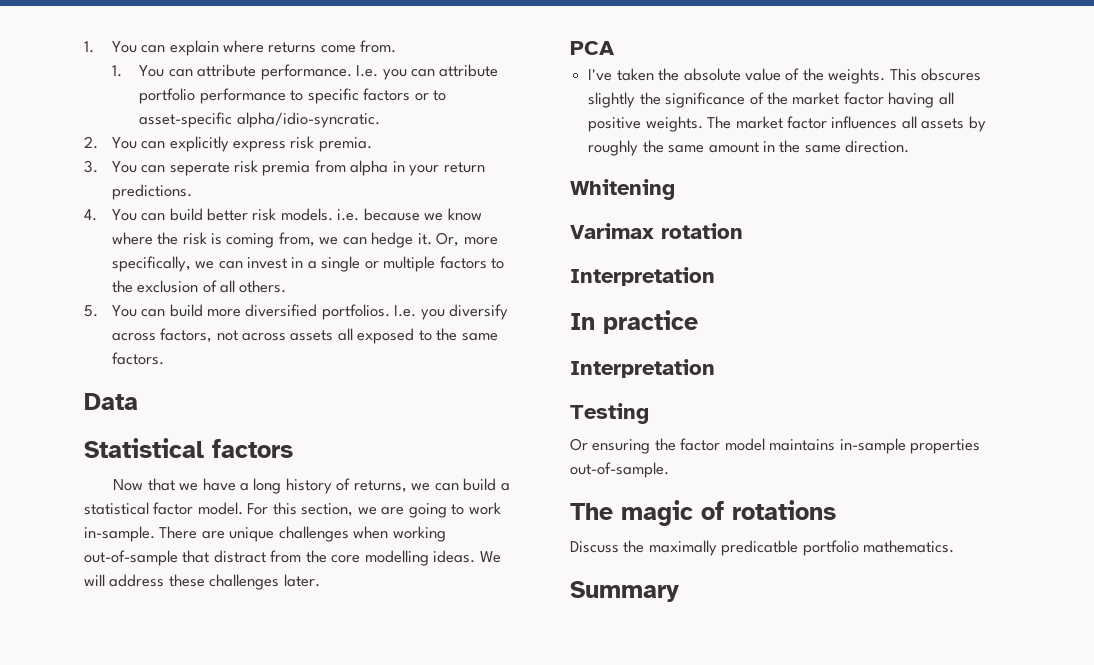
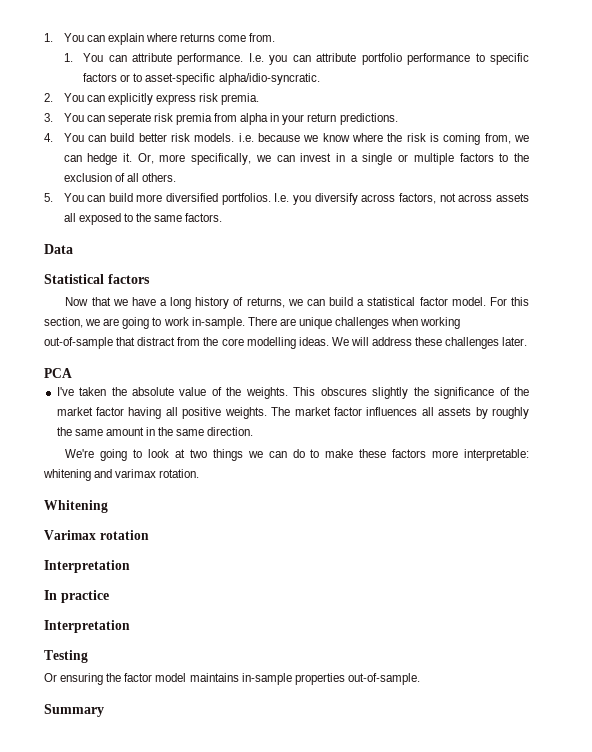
(910, 146) none -> [65,449,529,461] [43,469,200,481] // We're going to look at two things we can do to make these factors more interpretable: whitening and varimax rotation.
[570,500,836,526] [570,540,955,556] // The magic of rotations // Discuss the maximally predicatble portfolio mathematics. -> (420, 679) none

